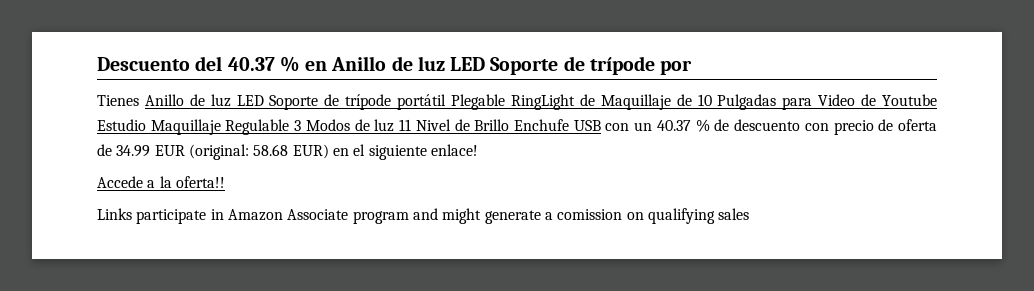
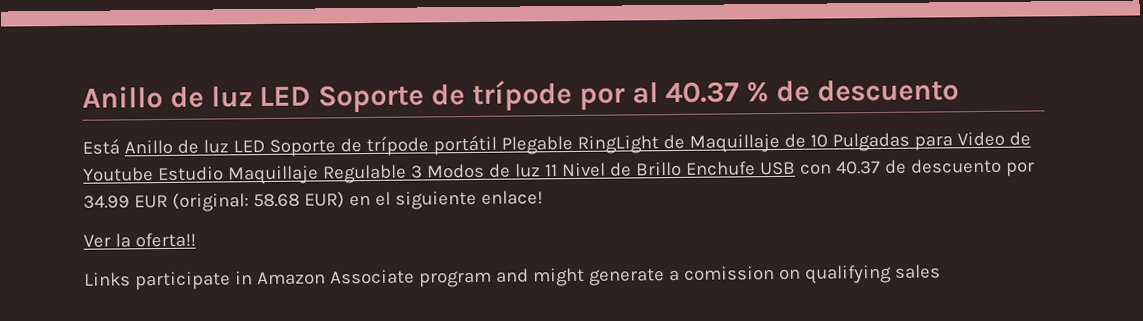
[97,56,328,72] Descuento del 40.37 % en -> (82, 97) none
[97,95,139,106] // Tienes -> [631,79,959,104] [82,138,120,155] al 40.37 % de descuento // Está
[634,119,938,135] [97,144,112,156] un 40.37 % de descuento con precio de oferta de -> [835,158,1035,177] 40.37 de descuento por
[97,176,156,188] Accede a -> [83,234,111,248] Ver

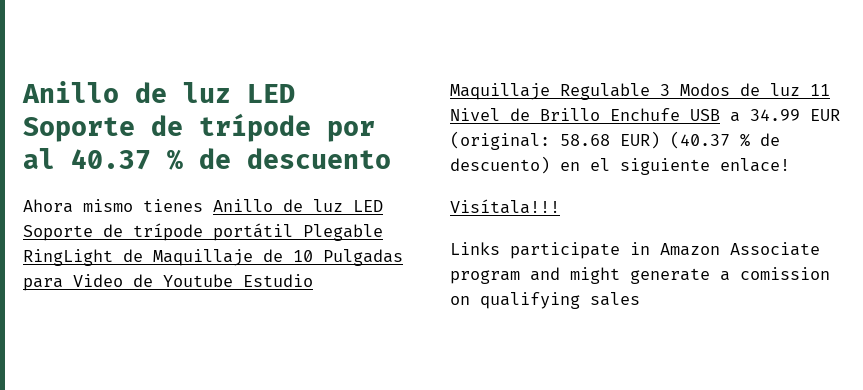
[82,138,120,155] Está -> [23,199,203,213] Ahora mismo tienes
[799,158,1035,177] con 40.37 de descuento por -> [730,112,740,122] a
(345, 200) none -> [670,131,780,149] [450,156,550,174] (40.37 % de descuento)
[83,232,196,248] Ver la oferta!! -> [450,199,560,214] Visítala!!!

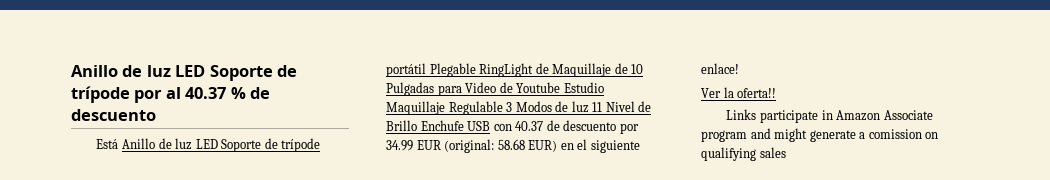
[23,199,203,213] Ahora mismo tienes -> [96,139,119,149] Está
[730,112,740,122] a -> [493,120,639,134] con 40.37 de descuento por
[670,131,780,149] [450,156,550,174] (40.37 % de descuento) -> (558, 146) none
[450,199,560,214] Visítala!!! -> [701,87,777,98] Ver la oferta!!

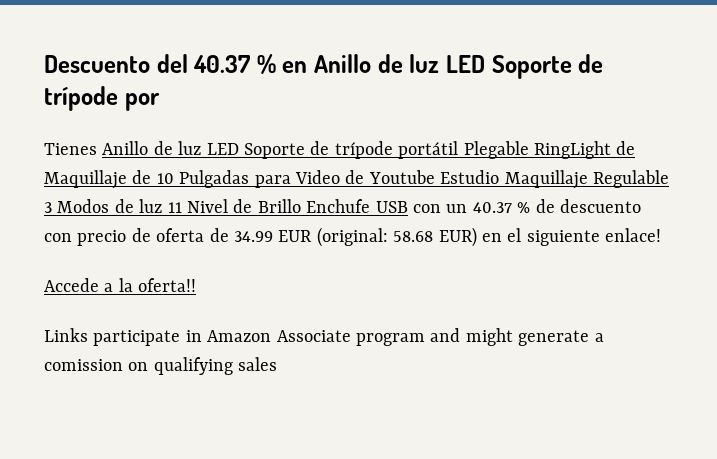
(71, 71) none -> [44,54,308,74] Descuento del 40.37 % en
[165,87,271,99] [71,109,156,121] [96,139,119,149] al 40.37 % de descuento // Está -> [44,143,97,155] // Tienes
[515,120,639,134] 40.37 de descuento por -> [446,199,641,213] [44,228,229,246] un 40.37 % de descuento con precio de oferta de
[701,88,721,98] Ver -> [44,278,114,292] Accede a

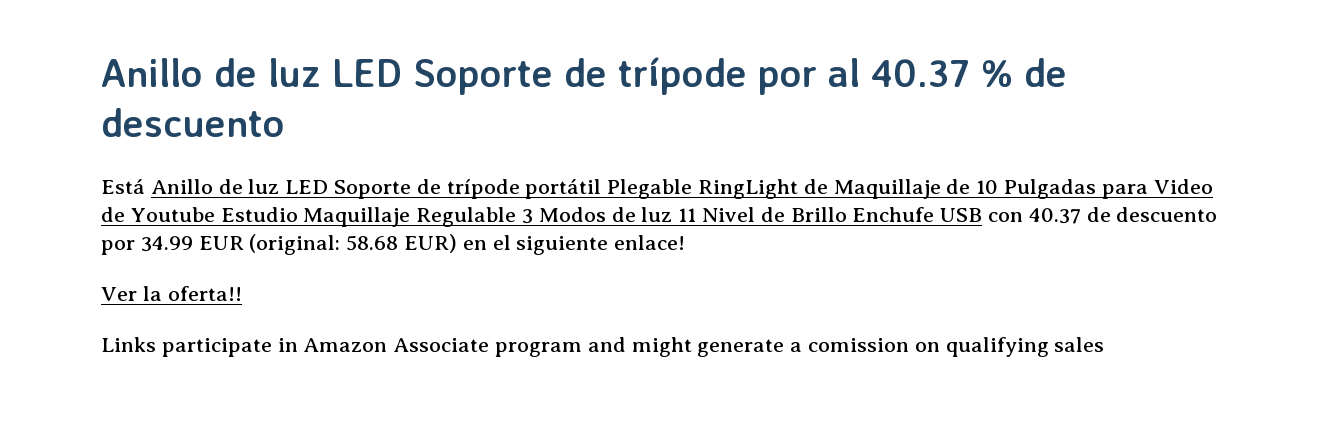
[44,54,308,74] Descuento del 40.37 % en -> (101, 72) none
[44,143,97,155] // Tienes -> [828,58,1067,87] [101,108,285,137] [101,179,145,194] al 40.37 % de descuento // Está
[446,199,641,213] [44,228,229,246] un 40.37 % de descuento con precio de oferta de -> [1028,207,1218,224] [101,240,135,255] 40.37 de descuento por
[44,278,114,292] Accede a -> [101,287,137,301] Ver

